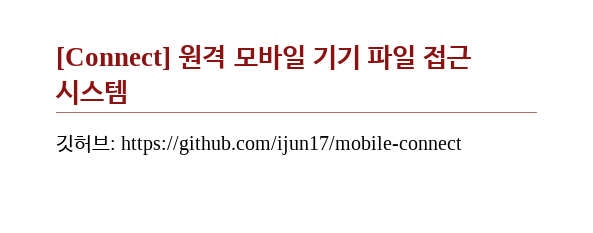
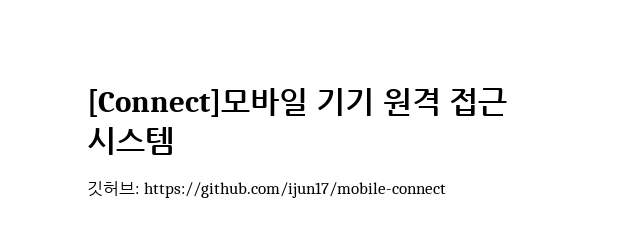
[56,45,417,70] [Connect] 원격 모바일 기기 파일 -> [87,88,441,117] [Connect]모바일 기기 원격

